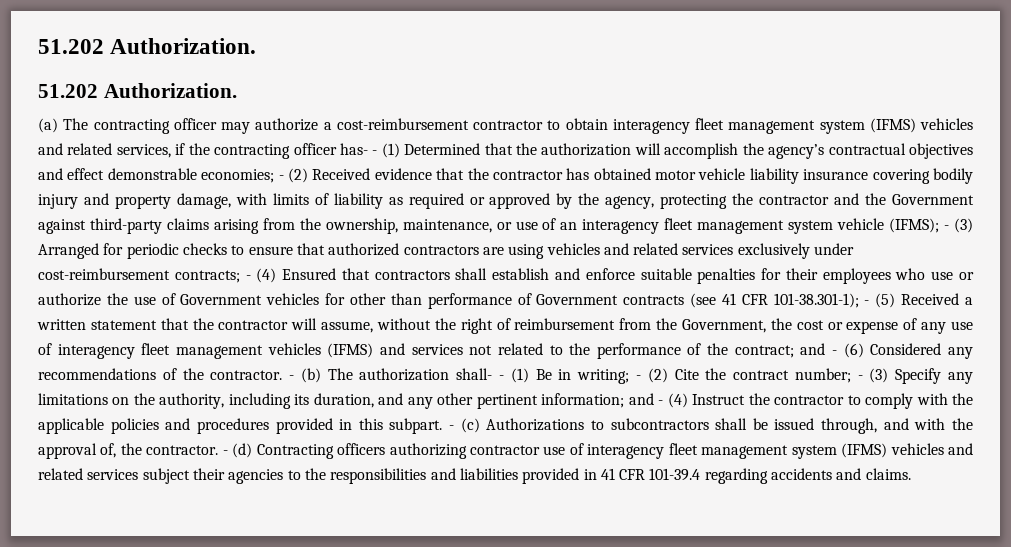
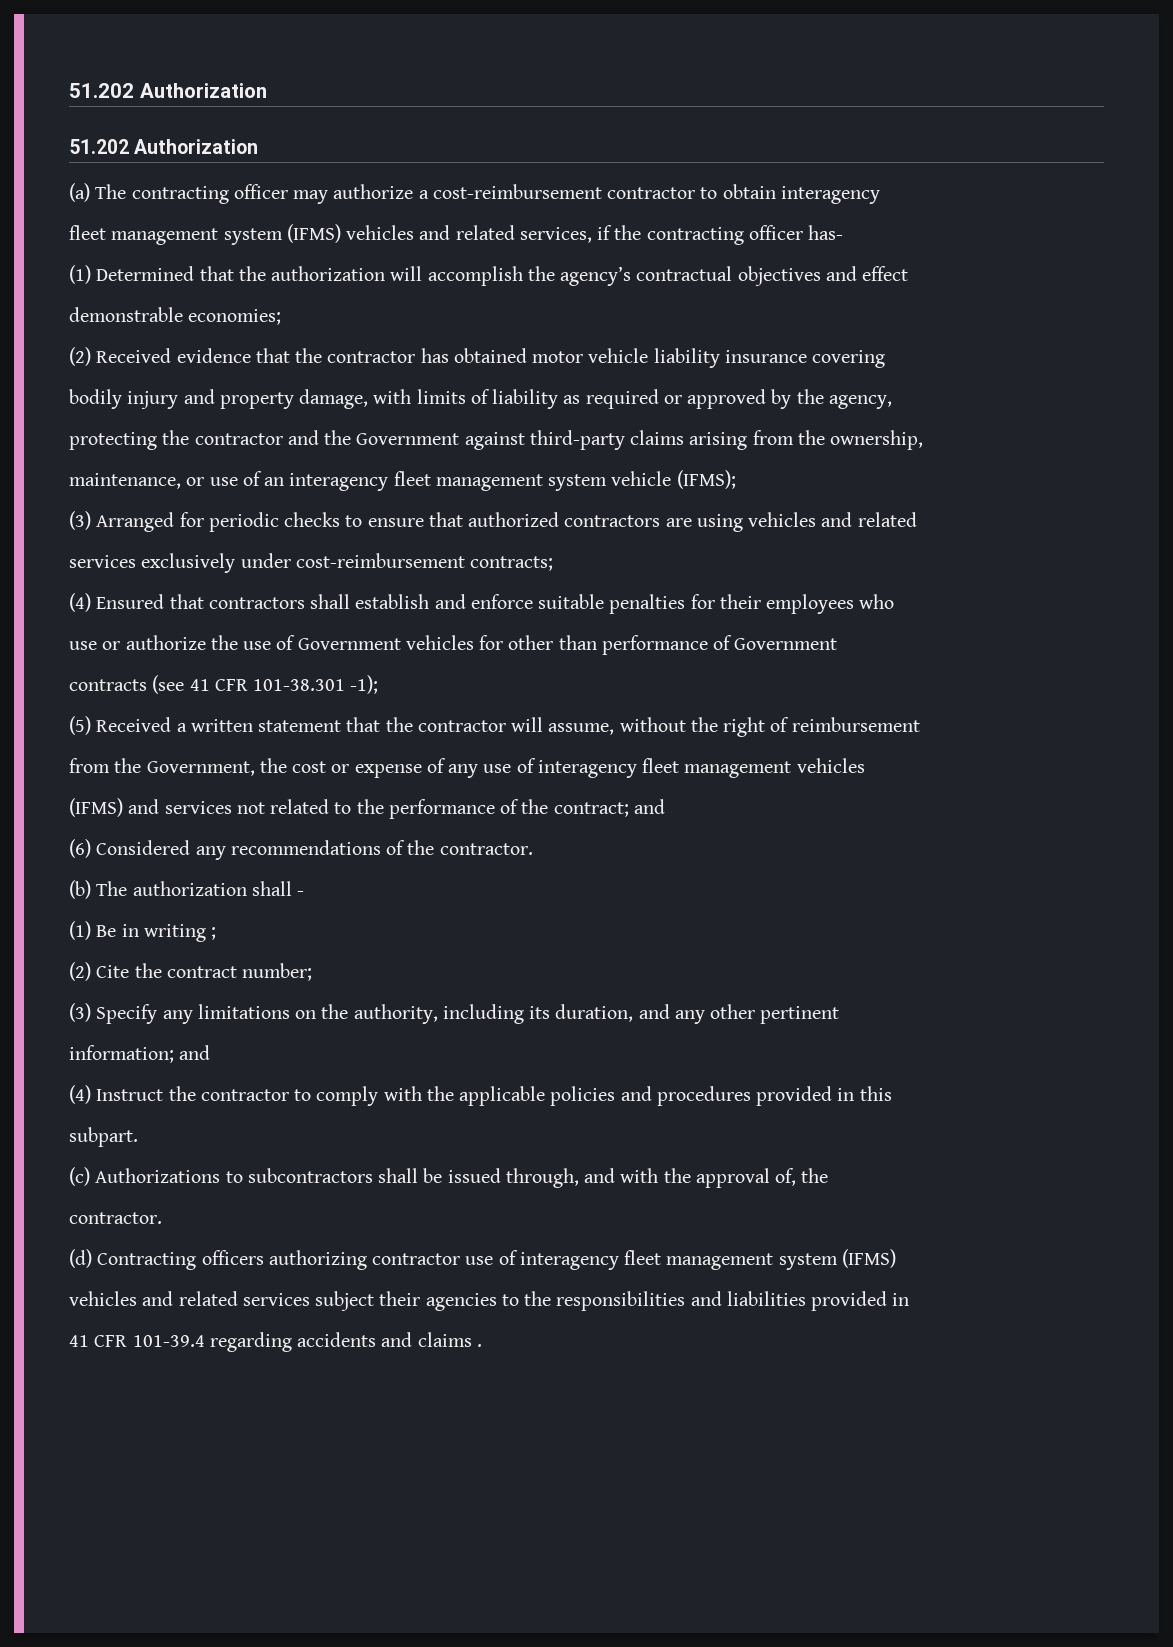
[38,38,257,54] [38,83,237,98] 51.202 Authorization. // 51.202 Authorization. -> [69,83,267,98] [69,139,259,154] 51.202 Authorization // 51.202 Authorization
(690, 126) none -> (880, 195) //
[372,150,378,155] - -> (844, 232) //
(105, 174) none -> (909, 273) //
[278,175,284,180] - -> (282, 317) //
(930, 176) none -> (886, 359) //
(655, 202) none -> (892, 402) //
(398, 226) none -> (924, 440) //
[944,225,950,230] - -> (736, 479) //
(679, 249) none -> (917, 519) //
[245,275,251,280] - -> (554, 563) //
(926, 274) none -> (895, 601) //
(619, 299) none -> (838, 644) //
[773,293,870,308] 101-38.301-1); - -> [253,675,379,694] 101-38.301 -1); //
(616, 324) none -> (920, 724) //
(321, 349) none -> (865, 765) //
[832,350,838,355] - -> (665, 806) //
[289,375,295,380] - -> (533, 849) //
[456,368,505,380] shall- - -> [251,881,305,896] shall - //
[577,369,641,384] writing; - -> [143,924,217,942] writing ; //
[857,375,863,380] - -> (313, 972) //
(538, 401) none -> (840, 1015) //
[658,400,664,405] - -> (211, 1052) //
(383, 424) none -> (892, 1093) //
[449,425,455,430] - -> (138, 1137) //
[146,445,228,455] contractor. - -> [69,1212,162,1224] // contractor. //
(888, 450) none -> (896, 1258) //
(597, 474) none -> (910, 1299) //
[865,468,911,480] claims. -> [417,1332,482,1347] claims .

